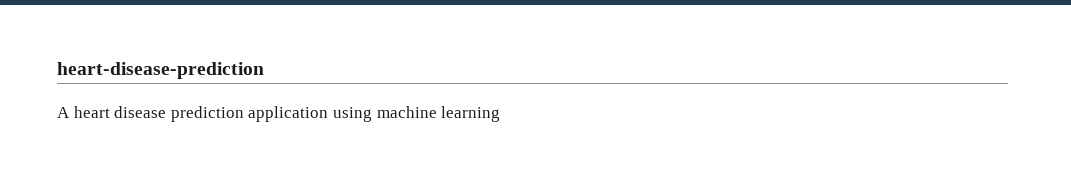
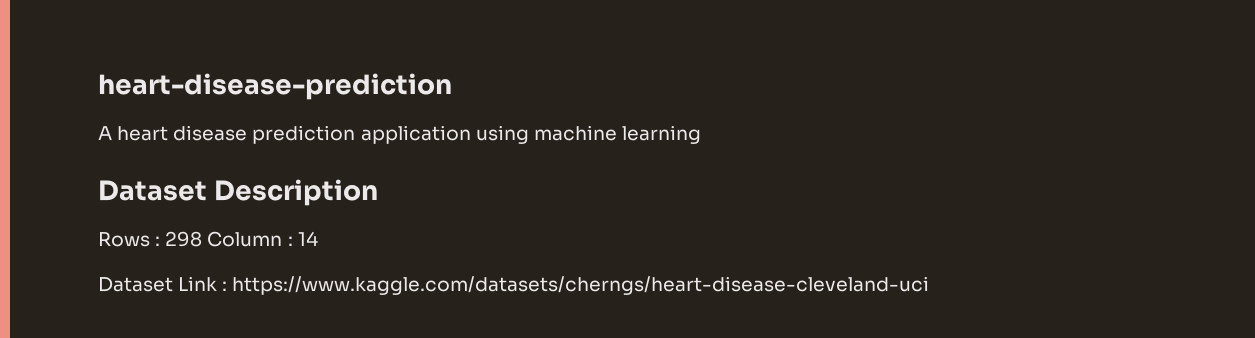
(501, 114) none -> [98,179,379,206] [98,231,318,247] [98,276,930,295] // Dataset Description // Rows : 298 Column : 14 // Dataset Link : https://www.kaggle.com/datasets/cherngs/heart-disease-cleveland-uci

